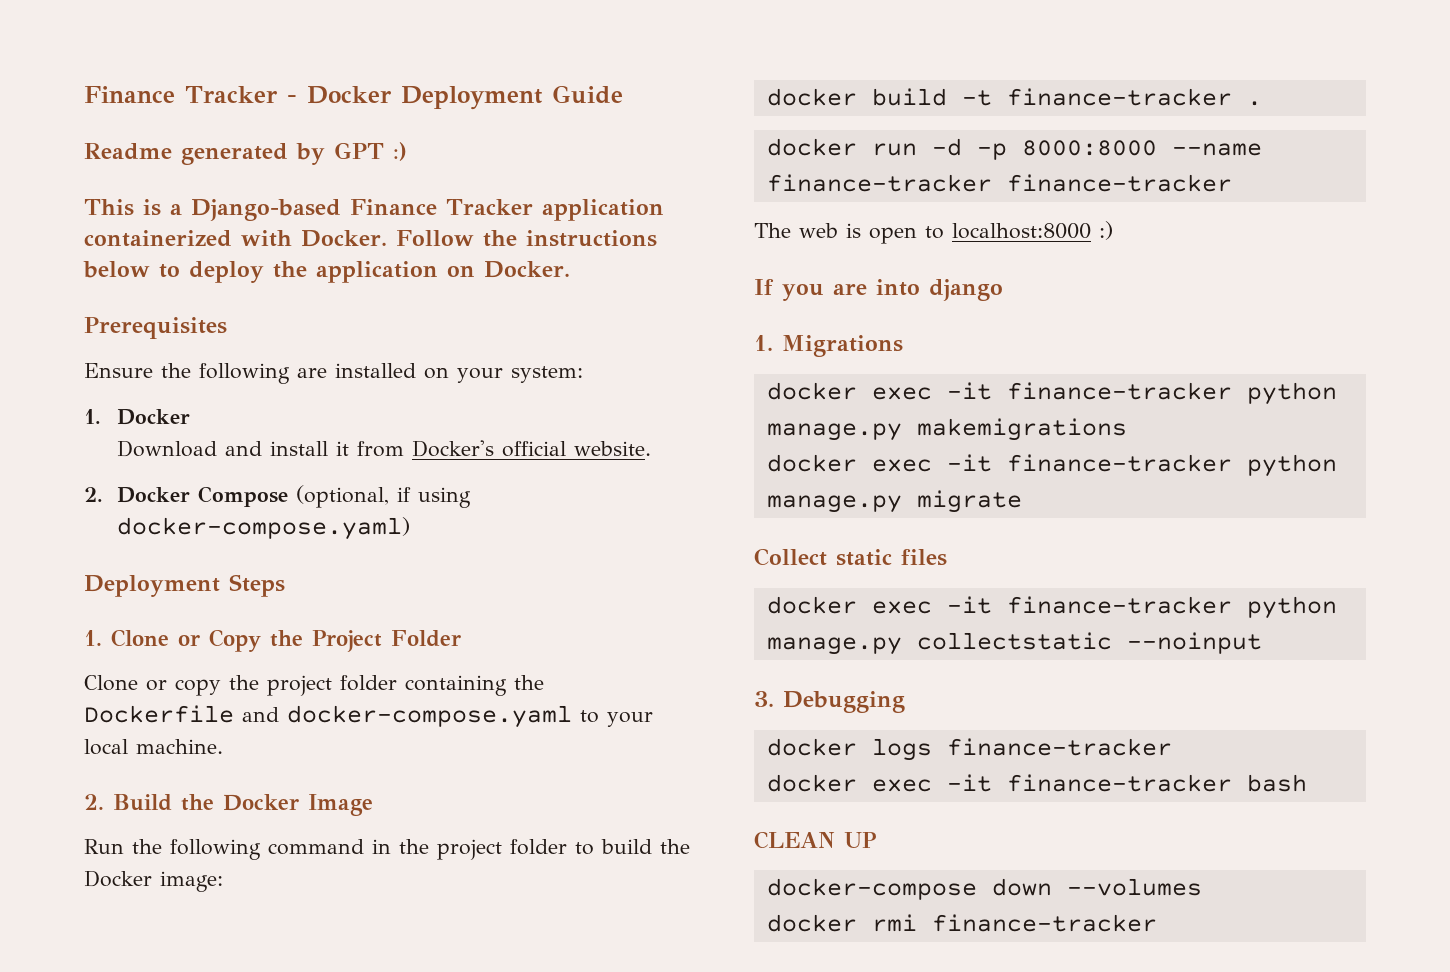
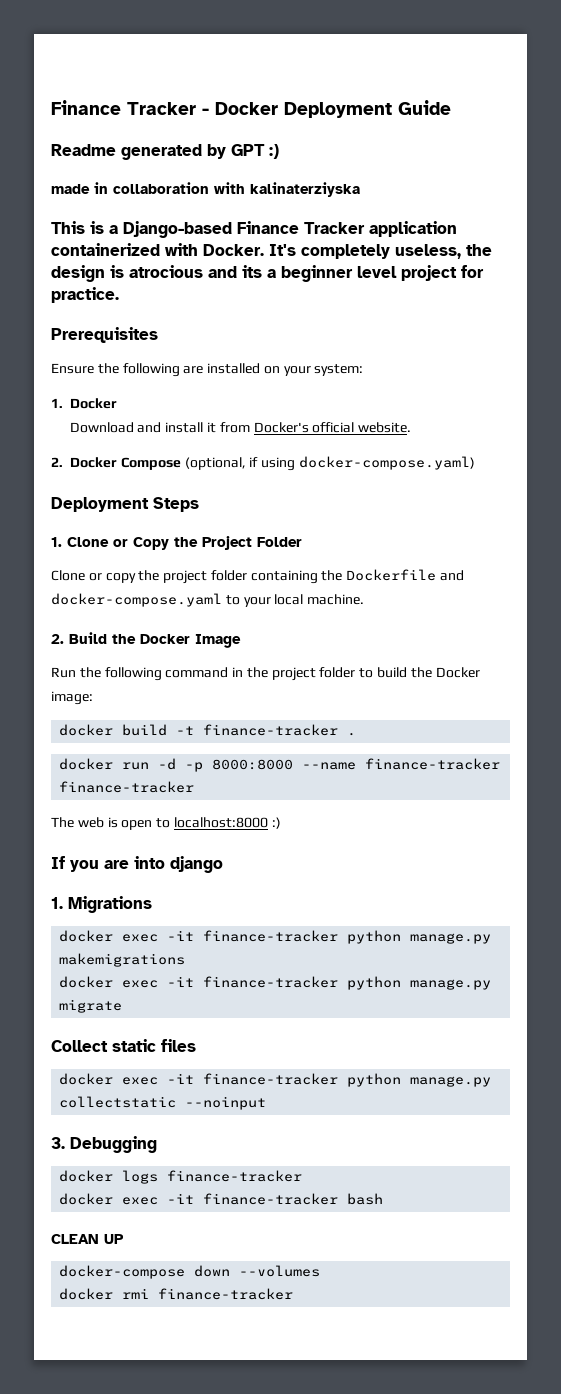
(407, 151) none -> [51,182,360,197] // made in collaboration with kalinaterziyska
[395,230,657,247] [83,261,570,283] Follow the instructions below to deploy the application on Docker. -> [269,244,492,259] [51,265,484,282] [51,287,119,303] It's completely useless, the design is atrocious and its a beginner level project for practice.

